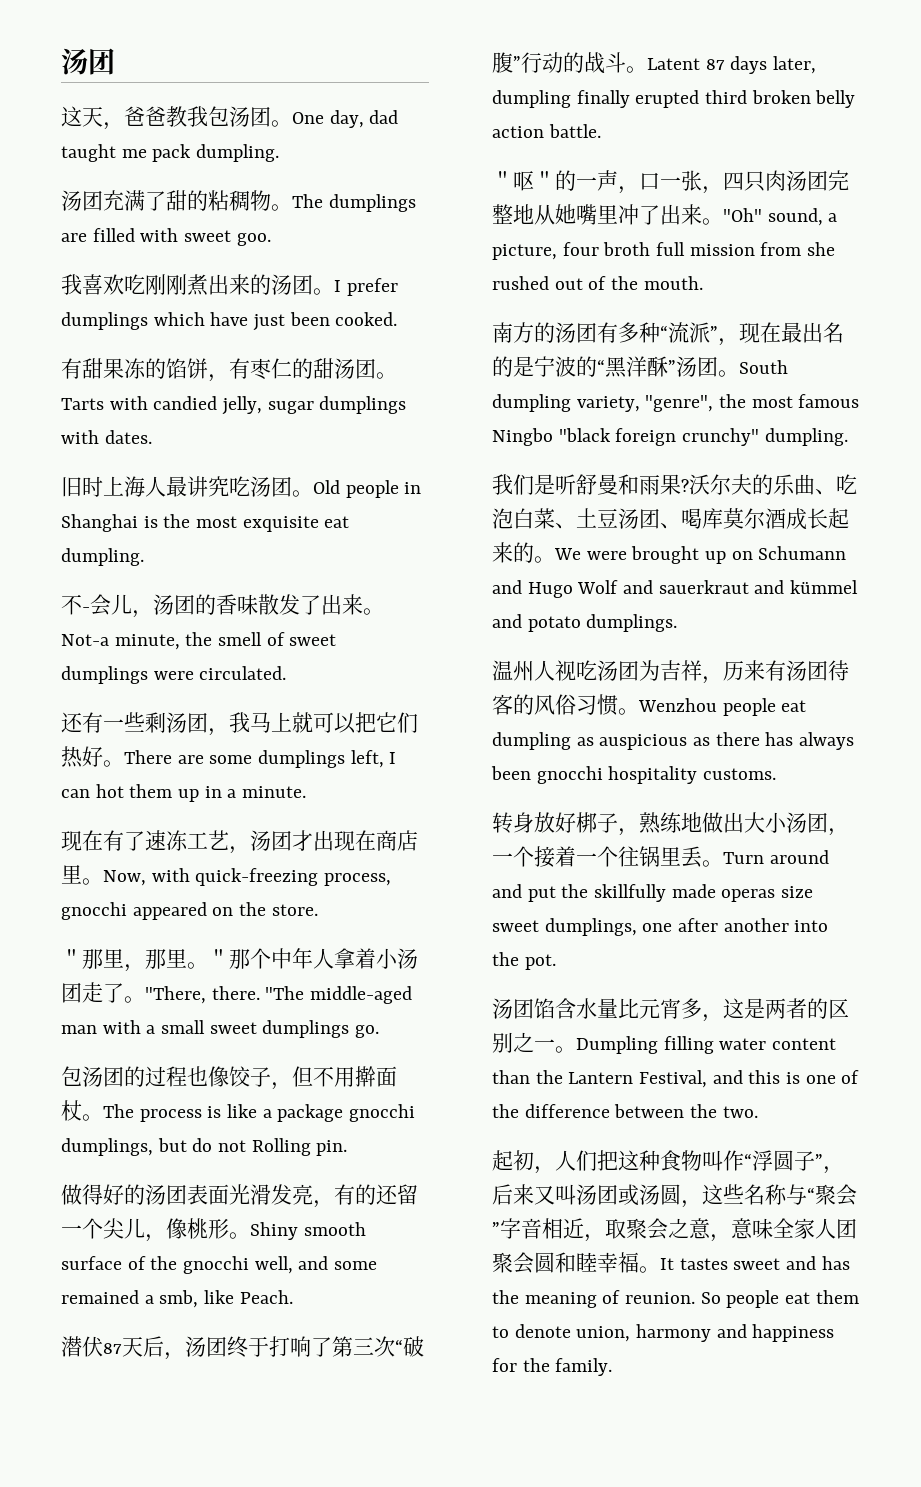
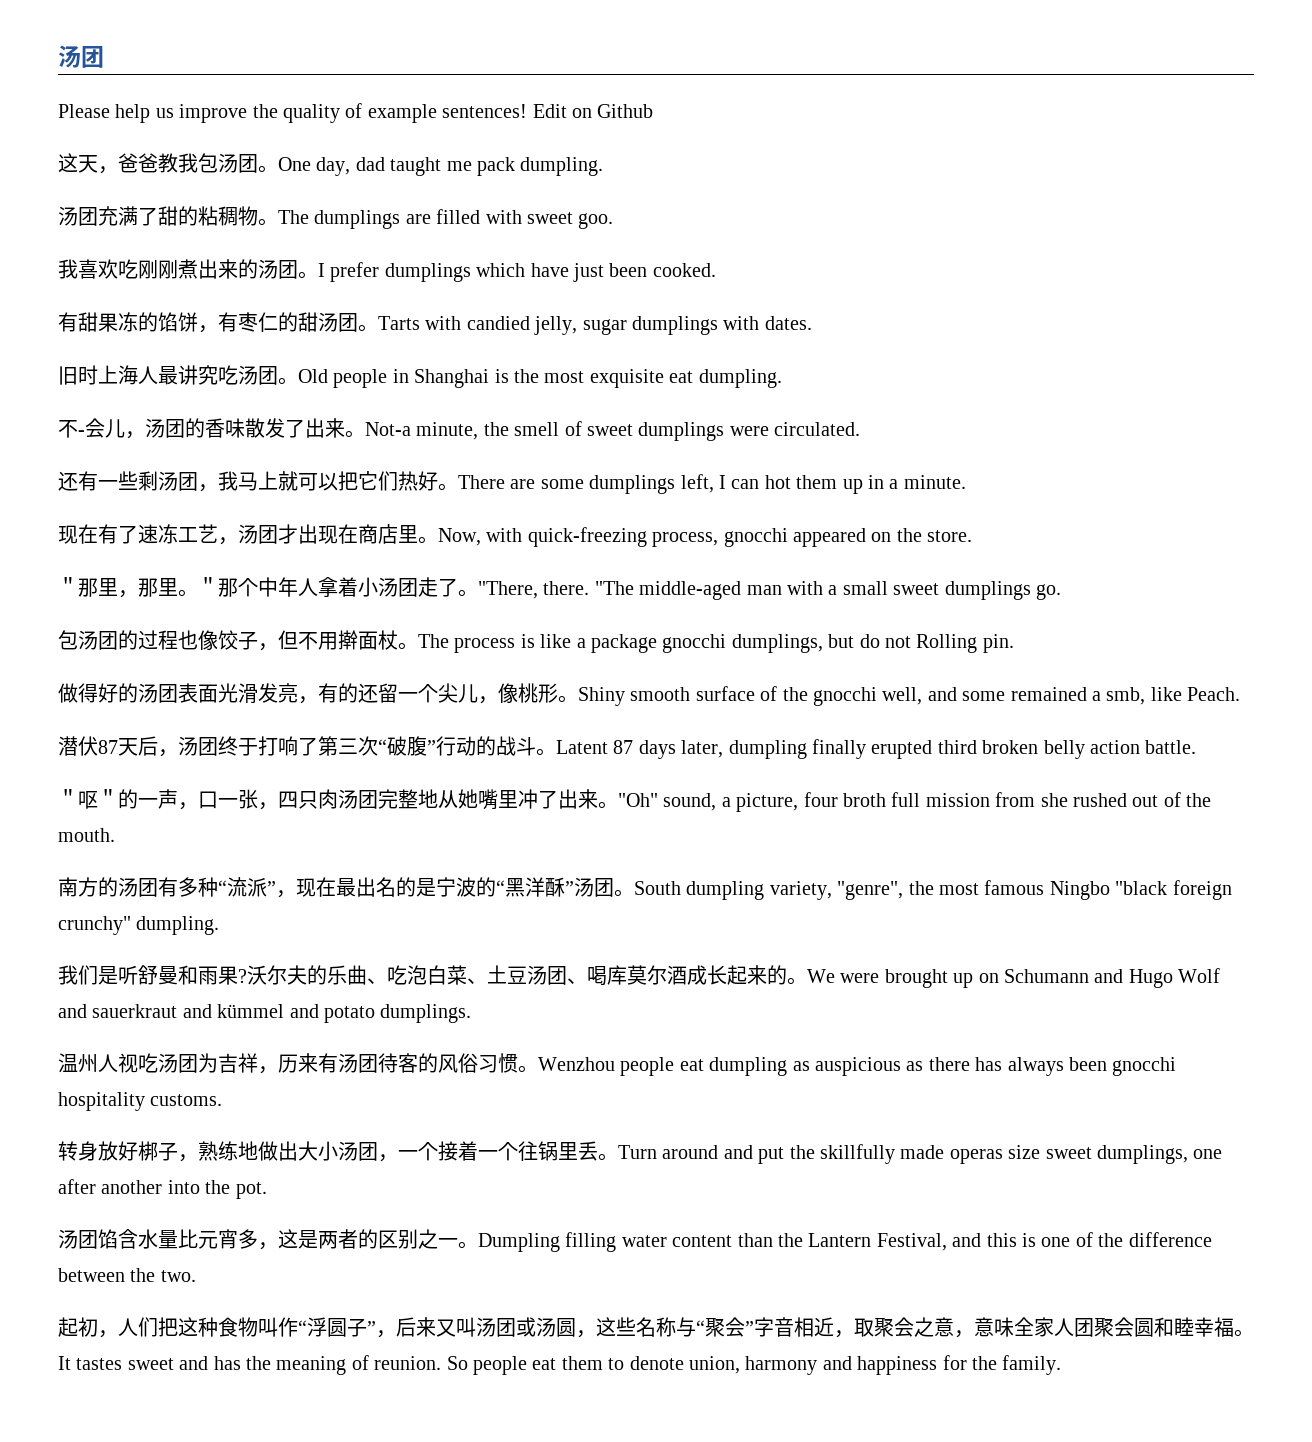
[61,48,115,75] 汤团 -> [58,45,104,68] [58,103,654,123] 汤团 // Please help us improve the quality of example sentences! Edit on Github

